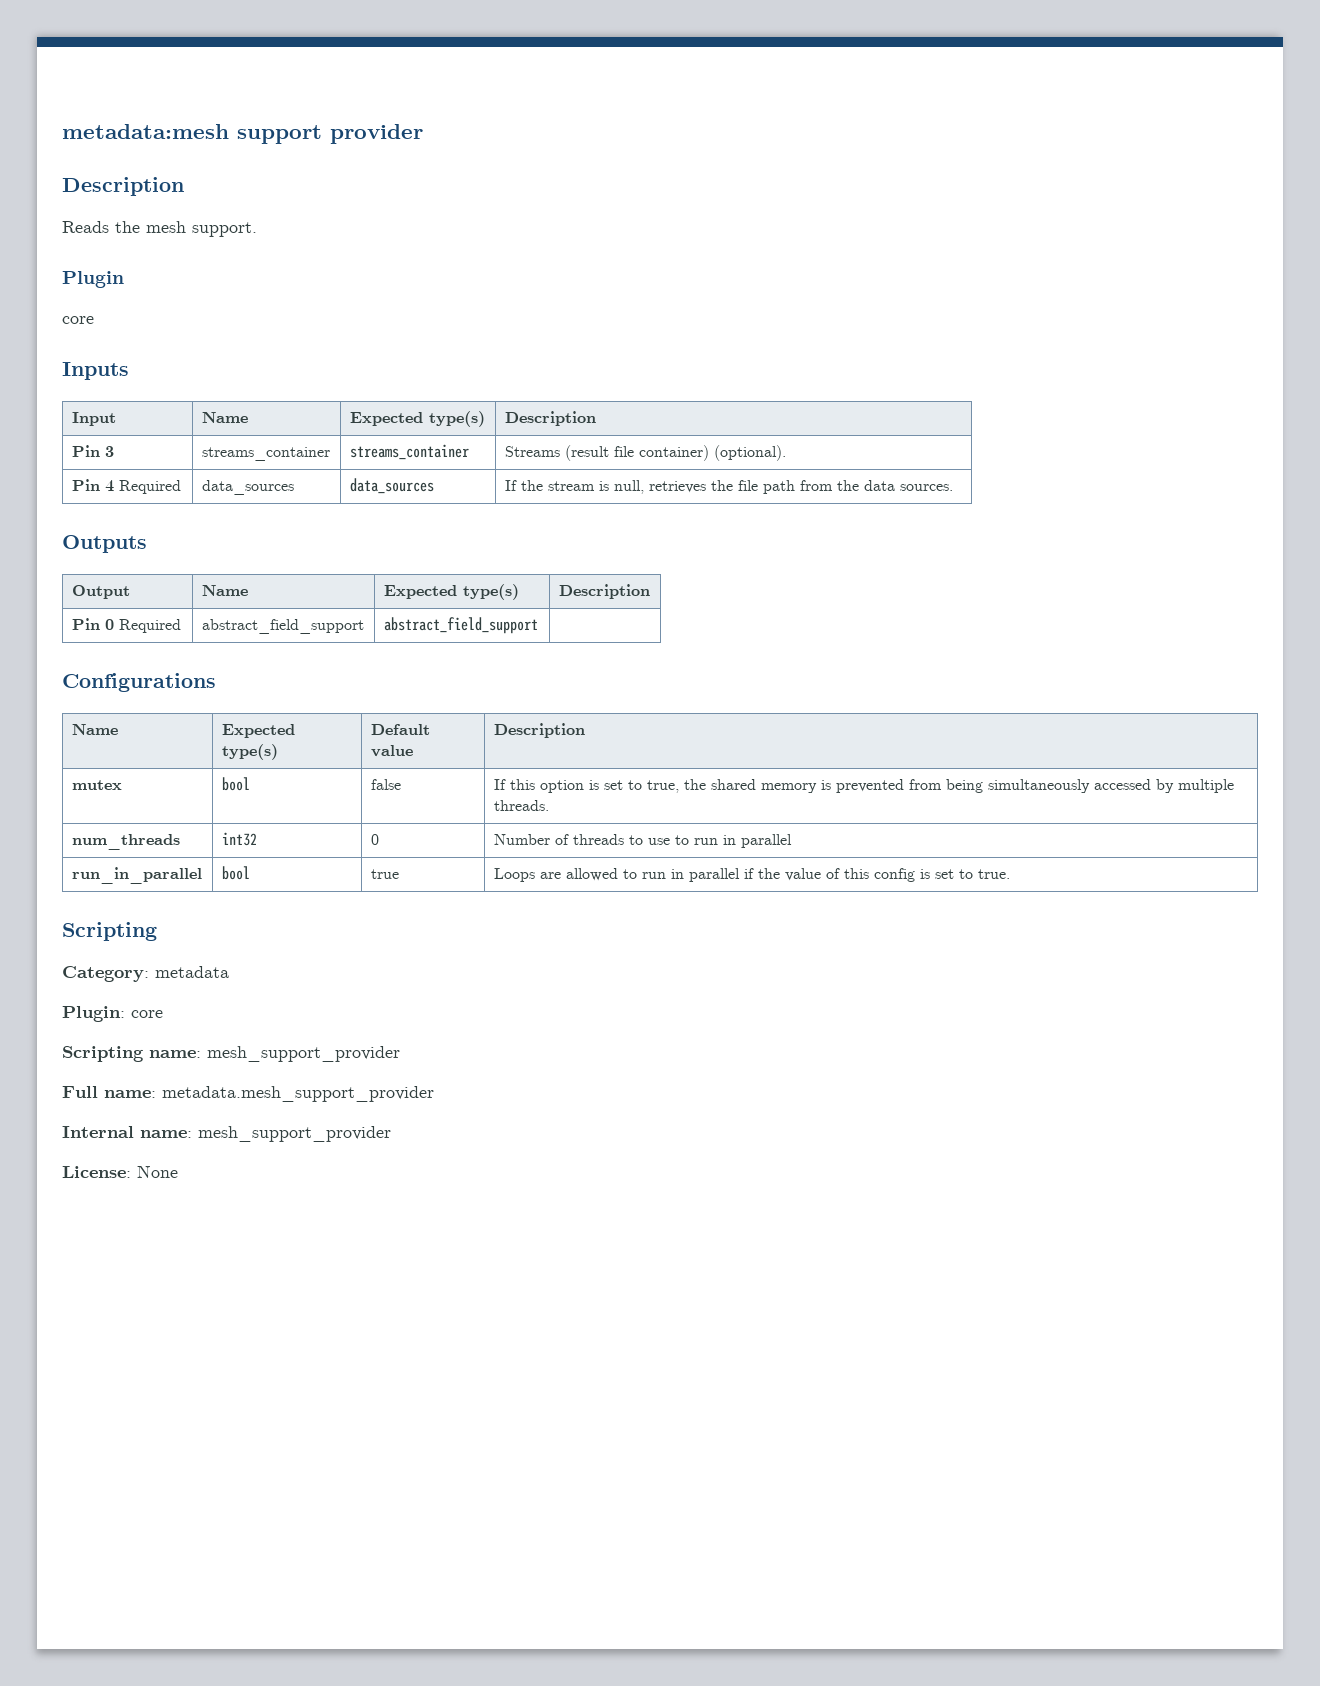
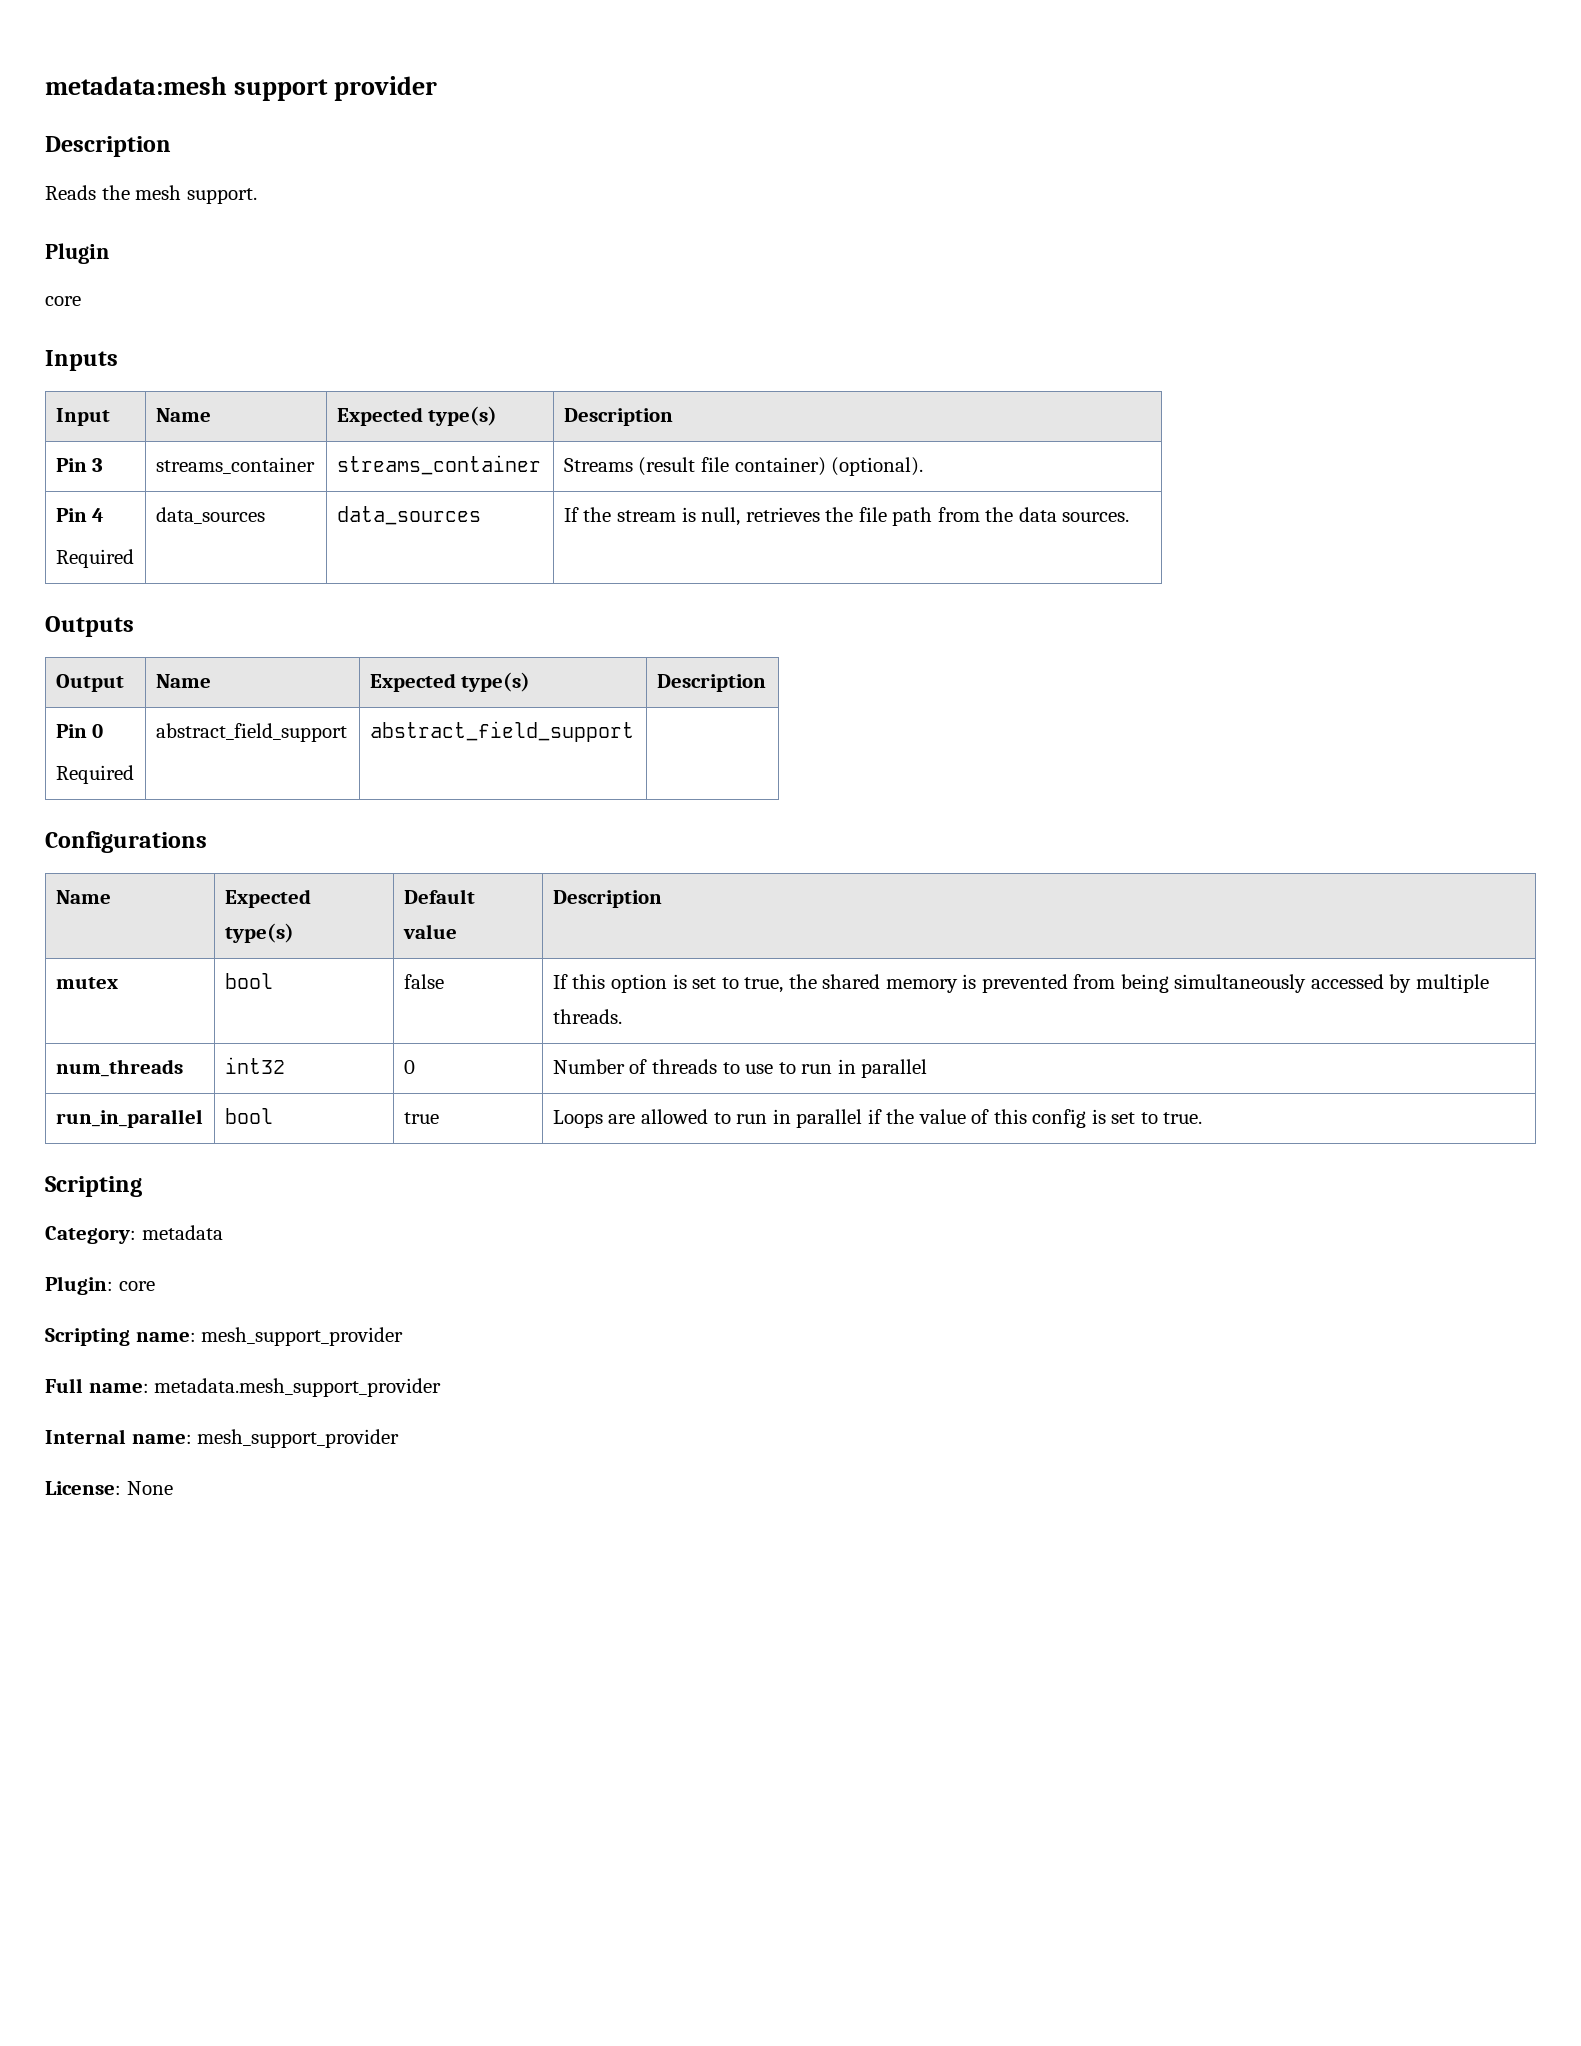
(114, 486) none -> (105, 515) //
(114, 624) none -> (104, 731) //

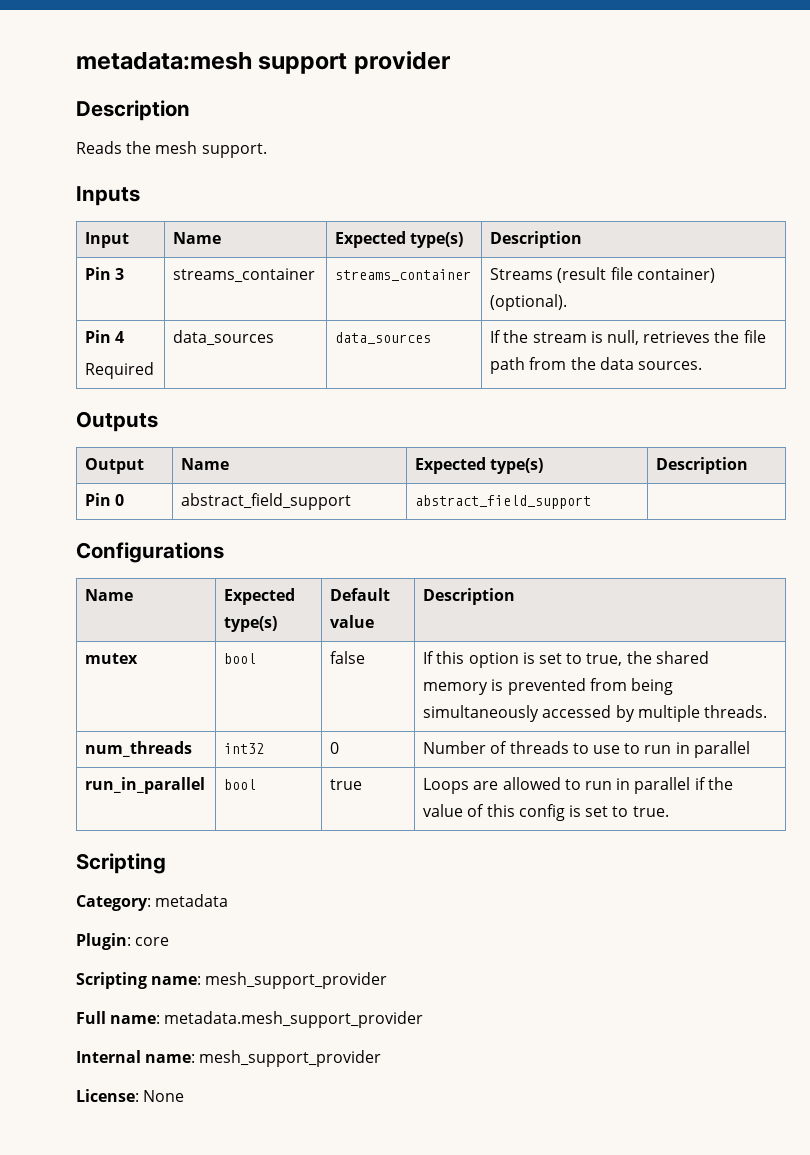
[45,243,109,264] [45,296,81,306] // Plugin // core -> (267, 150) none
[55,765,134,784] // Required -> (125, 500) none

